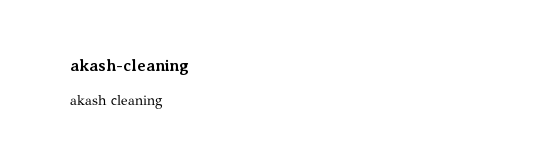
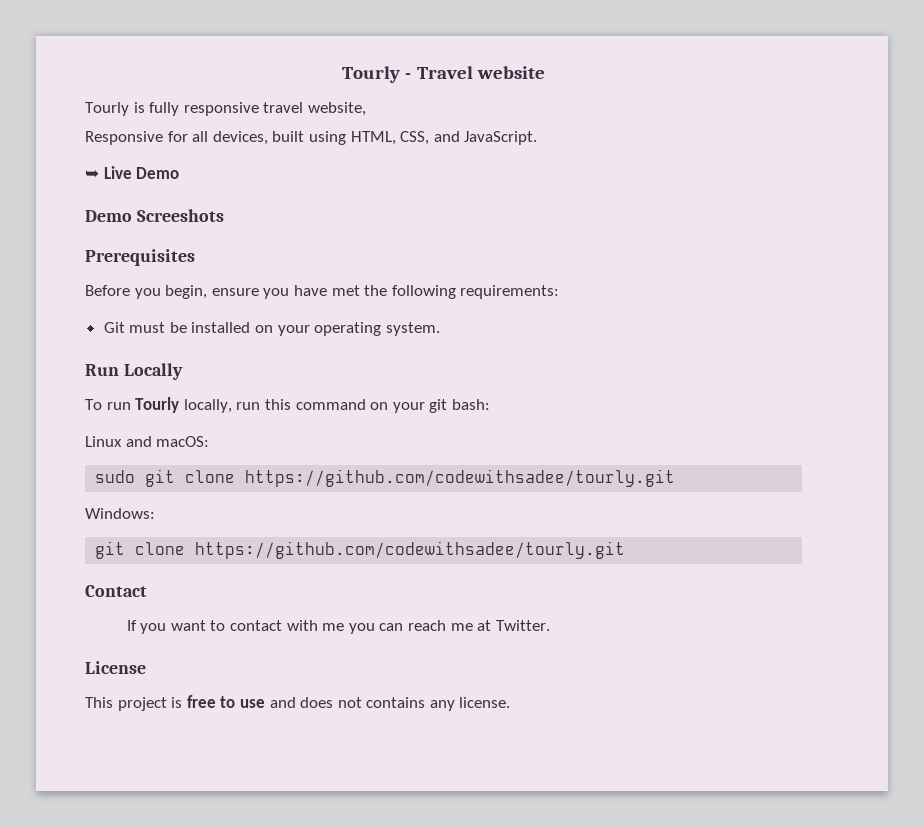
[70,59,189,75] [70,95,163,109] akash-cleaning // akash cleaning -> [342,66,545,83] [85,102,366,116] [85,131,538,145] [85,166,180,179] [85,209,224,222] [85,249,195,266] [85,285,560,299] [103,322,440,336] [85,363,183,380] [85,397,490,413] [85,436,210,447] [95,469,676,487] [85,508,155,519] [95,541,626,559] [85,585,147,597] [126,620,550,634] [85,661,146,674] [85,695,511,711] Tourly - Travel website // Tourly is fully responsive travel website, // Responsive for all devices, built using HTML, CSS, and JavaScript. // ➥ Live Demo // Demo Screeshots // Prerequisites // Before you begin, ensure you have met the following requirements: // Git must be installed on your operating system. // Run Locally // To run Tourly locally, run this command on your git bash: // Linux and macOS: // sudo git clone https://github.com/codewithsadee/tourly.git // Windows: // git clone https://github.com/codewithsadee/tourly.git // Contact // If you want to contact with me you can reach me at Twitter. // License // This project is free to use and does not contains any license.

